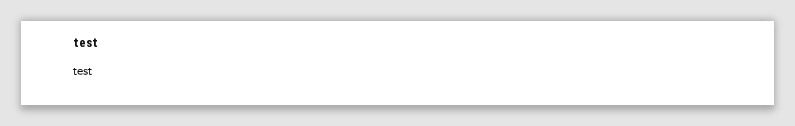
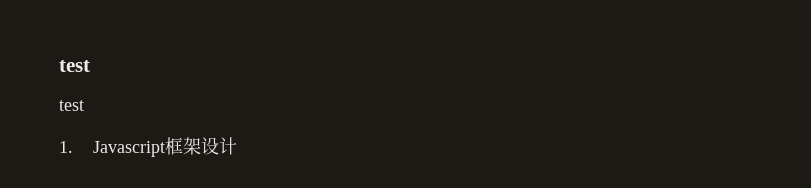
(92, 72) none -> [59,137,237,157] // 1. Javascript框架设计

